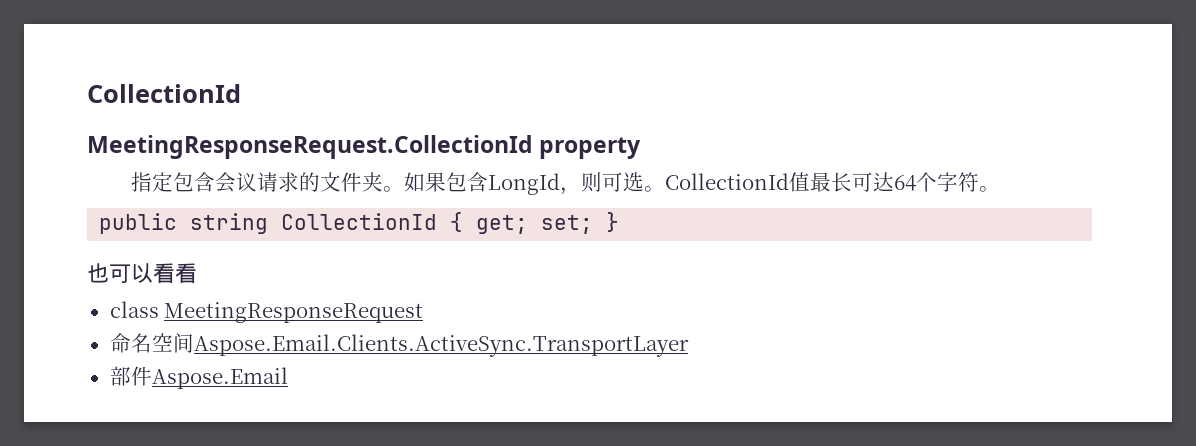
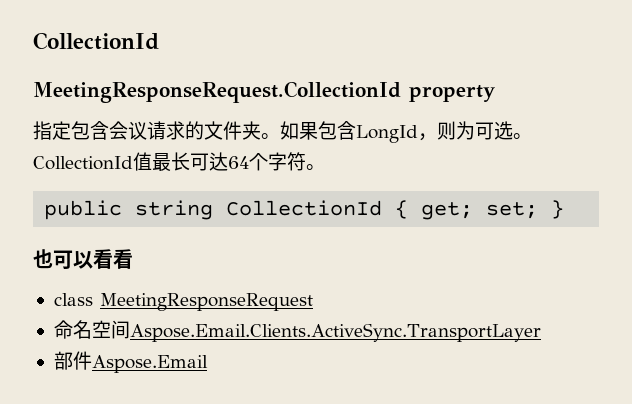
(603, 182) none -> [456,121,475,140] 为

